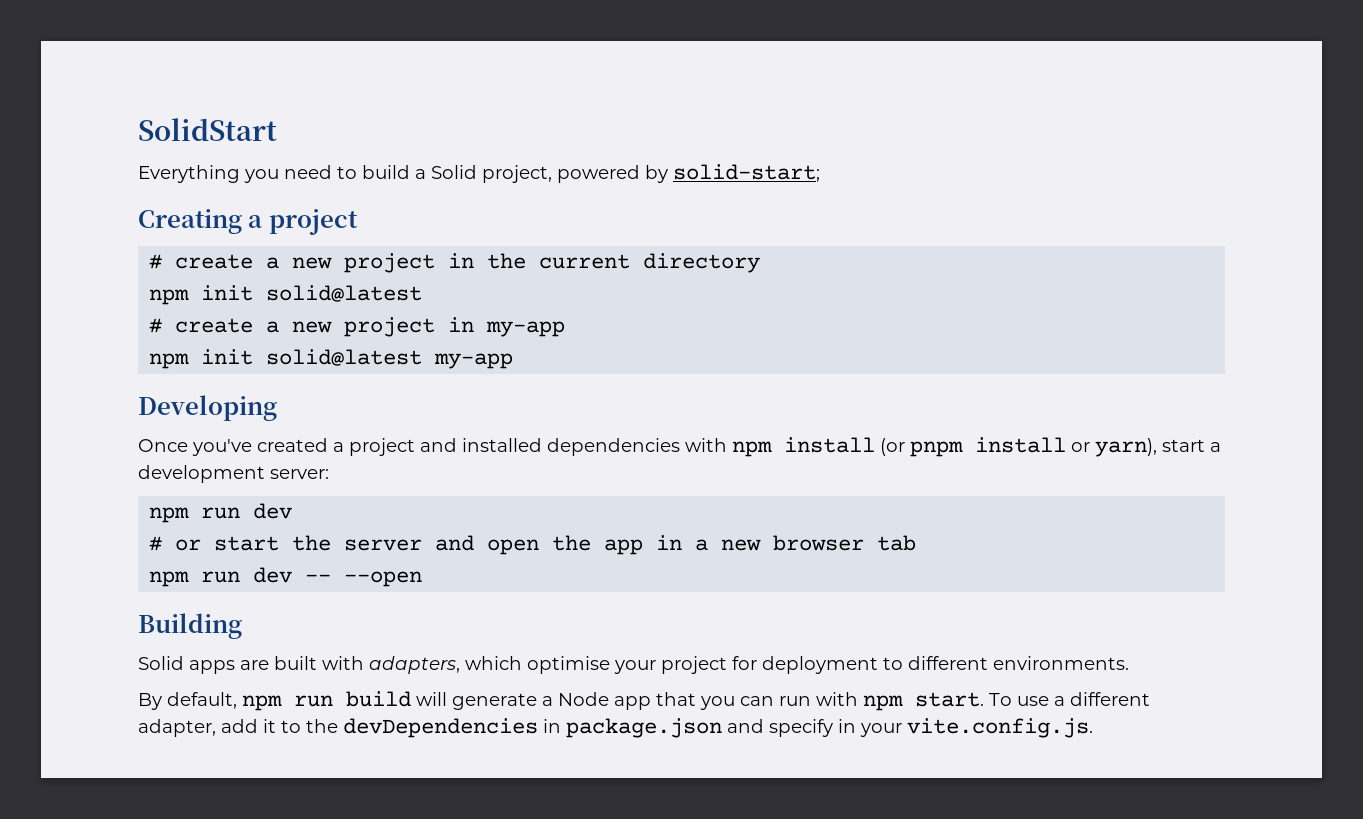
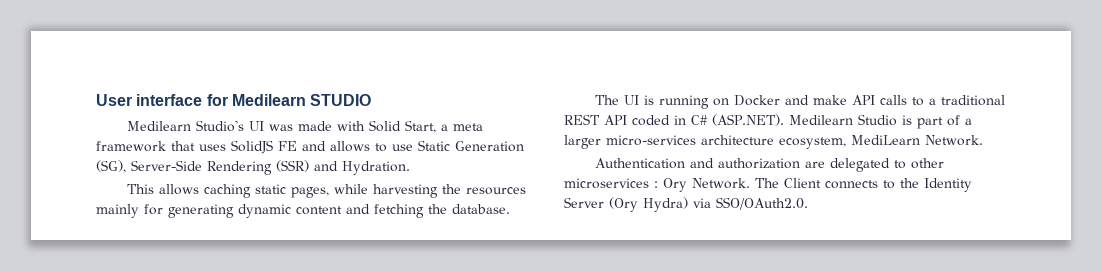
[138,118,277,141] [138,164,820,183] [138,209,358,235] [149,253,761,273] [149,285,423,305] [149,317,566,337] [149,349,514,369] [138,395,277,421] [138,437,1221,457] [138,465,329,483] [149,503,293,523] [149,535,917,555] [149,567,423,587] [138,613,242,639] [138,656,1129,674] [138,691,1150,711] [138,718,1093,738] SolidStart // Everything you need to build a Solid project, powered by solid-start; // Creating a project // # create a new project in the current directory // npm init solid@latest // # create a new project in my-app // npm init solid@latest my-app // Developing // Once you've created a project and installed dependencies with npm install (or pnpm install or yarn), start a development server: // npm run dev // # or start the server and open the app in a new browser tab // npm run dev -- --open // Building // Solid apps are built with adapters, which optimise your project for deployment to different environments. // By default, npm run build will generate a Node app that you can run with npm start. To use a different adapter, add it to the devDependencies in package.json and specify in your vite.config.js. -> [96,94,372,106] [126,120,483,133] [96,140,524,154] [96,160,410,175] [126,184,526,198] [96,204,510,218] [594,95,1005,109] [564,114,972,129] [564,135,983,149] [594,158,944,172] [564,178,972,192] [564,197,808,212] User interface for Medilearn STUDIO // Medilearn Studio's UI was made with Solid Start, a meta framework that uses SolidJS FE and allows to use Static Generation (SG), Server-Side Rendering (SSR) and Hydration. // This allows caching static pages, while harvesting the resources mainly for generating dynamic content and fetching the database. // The UI is running on Docker and make API calls to a traditional REST API coded in C# (ASP.NET). Medilearn Studio is part of a larger micro-services architecture ecosystem, MediLearn Network. // Authentication and authorization are delegated to other microservices : Ory Network. The Client connects to the Identity Server (Ory Hydra) via SSO/OAuth2.0.

